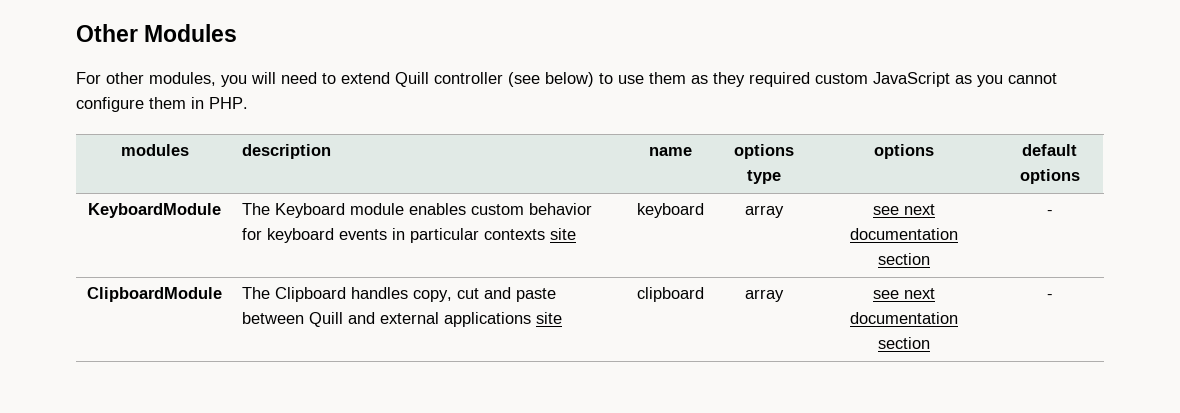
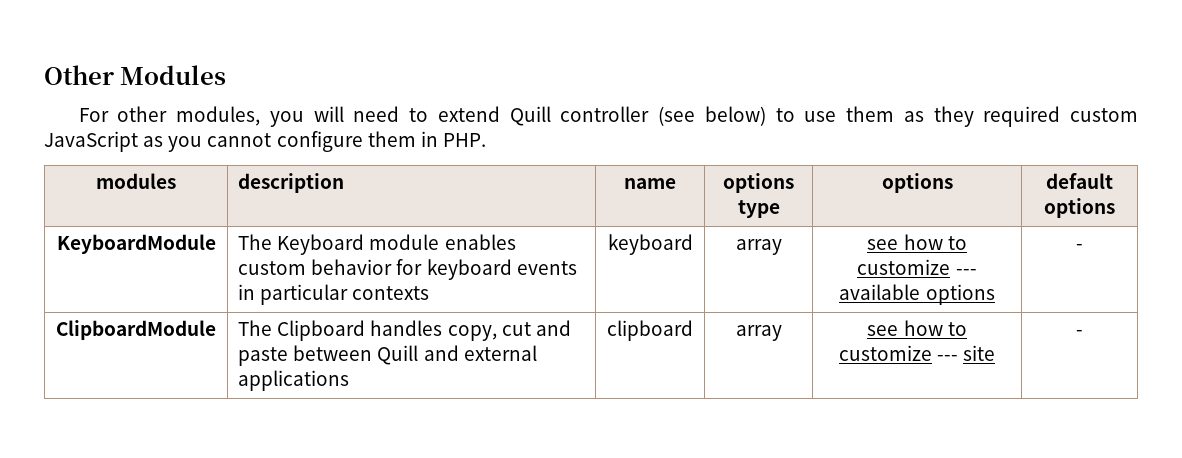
[550,228,577,240] site -> (430, 293) none
[904,204,935,215] [850,228,958,240] [878,253,930,265] next documentation section -> [903,234,967,250] [857,259,977,275] [839,284,995,305] how to customize --- available options
[536,312,563,324] site -> (350, 380) none
[904,288,935,299] [850,312,958,324] [878,337,930,349] next documentation section -> [903,320,967,336] [838,345,996,361] how to customize --- site

